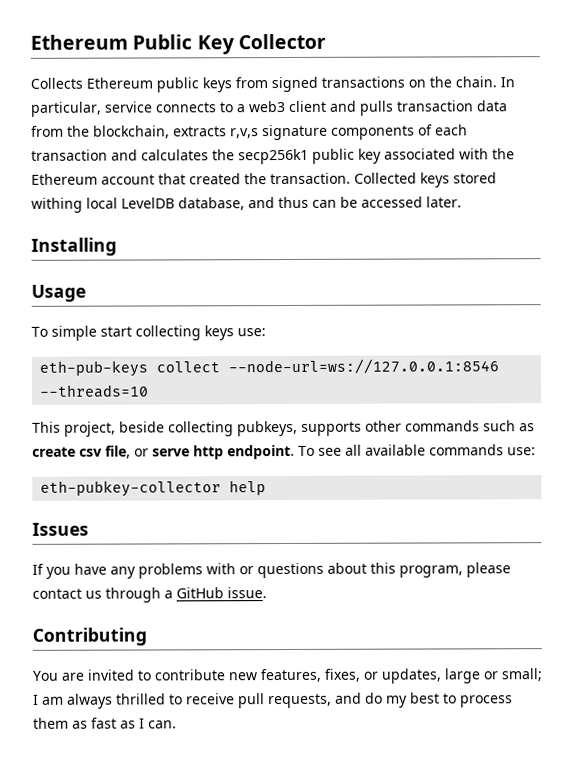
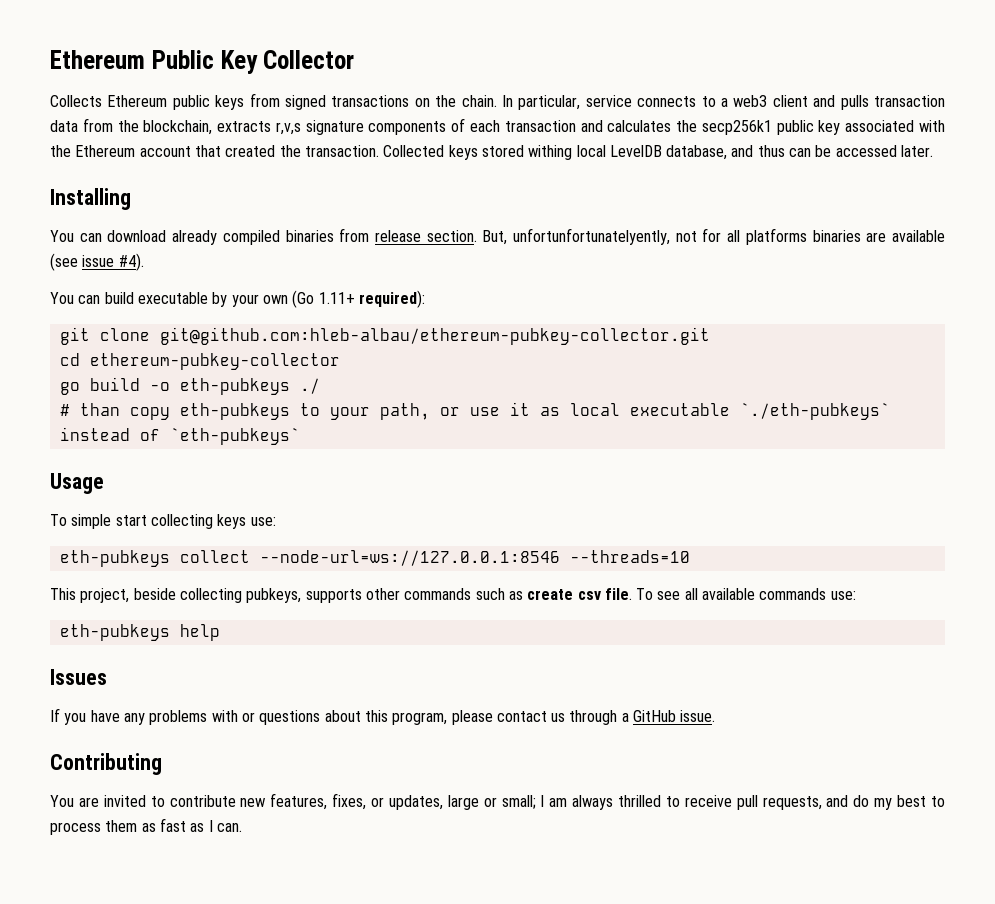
(117, 246) none -> [50,228,946,245] [50,253,144,271] [50,290,425,308] [59,327,710,345] [59,353,340,370] [59,377,320,395] [59,402,890,420] [59,427,300,445] // You can download already compiled binaries from release section. But, unfortunfortunatelyently, not for all platforms binaries are available (see issue #4). // You can build executable by your own (Go 1.11+ required): // git clone git@github.com:hleb-albau/ethereum-pubkey-collector.git // cd ethereum-pubkey-collector // go build -o eth-pubkeys ./ // # than copy eth-pubkeys to your path, or use it as local executable `./eth-pubkeys` instead of `eth-pubkeys`
[39,360,149,377] eth-pub-keys -> [59,550,170,567] eth-pubkeys
[105,444,295,460] file, or serve http endpoint. -> [604,588,632,600] file.
[40,480,222,497] eth-pubkey-collector -> [59,624,170,641] eth-pubkeys

